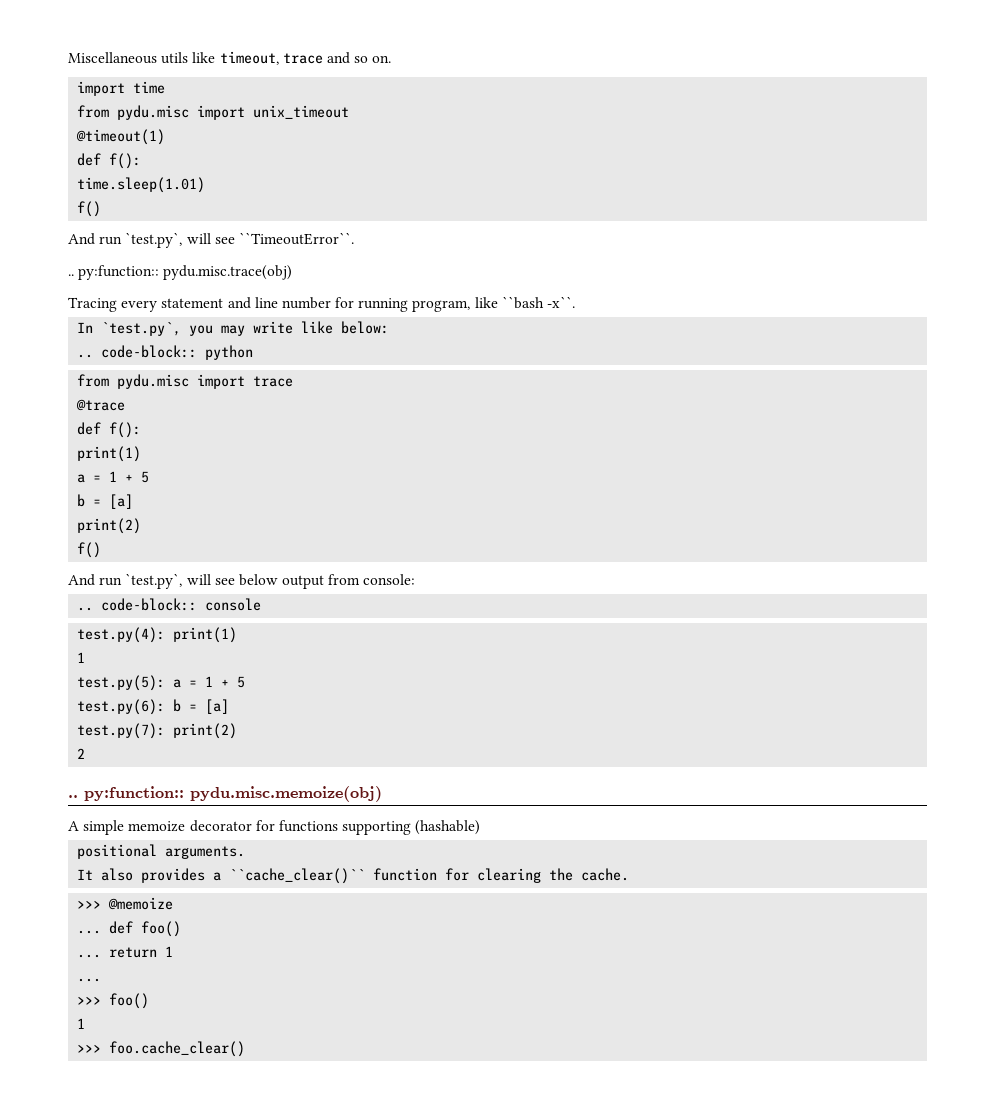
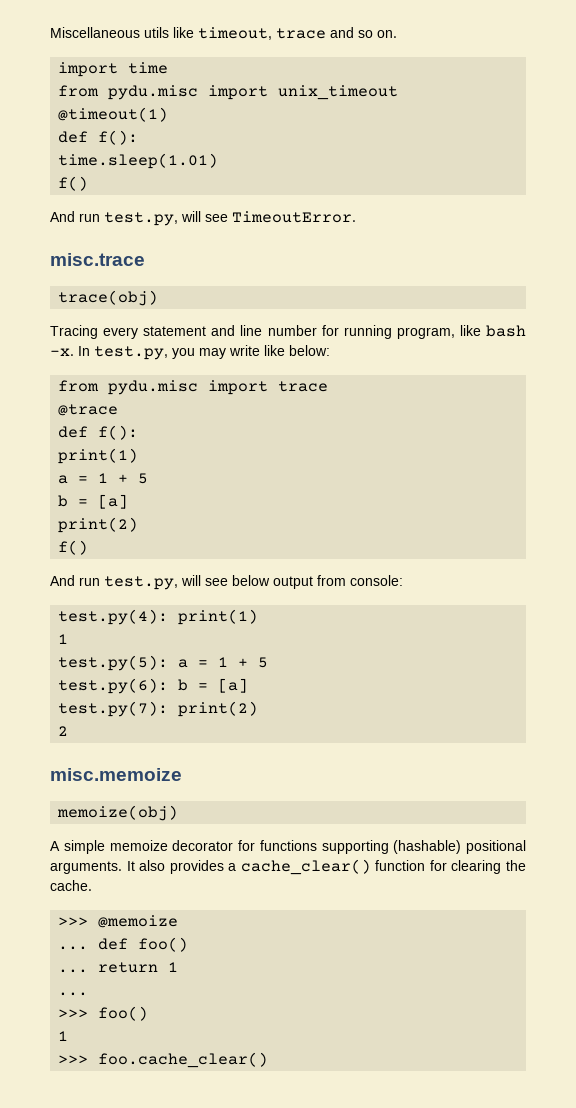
[125,232,354,248] [68,265,293,280] `test.py`, will see ``TimeoutError``. // .. py:function:: pydu.misc.trace(obj) -> [104,211,356,226] [50,253,145,266] [58,290,159,306] test.py, will see TimeoutError. // misc.trace // trace(obj)
[501,296,576,309] [77,322,182,336] ``bash -x``. // In `test.py`, -> [486,325,527,337] [50,346,168,360] bash -x. In test.py,
[77,345,254,360] // .. code-block:: python -> (330, 350) none
[125,573,183,589] `test.py`, -> [104,576,178,590] test.py,
[77,598,262,611] // .. code-block:: console -> (403, 580) none
[68,786,382,802] .. py:function:: pydu.misc.memoize(obj) -> [50,768,182,781] [57,805,179,821] misc.memoize // memoize(obj)
(481, 827) // -> (462, 847) none
(246, 852) // -> (122, 867) none
[229,868,366,884] ``cache_clear()`` -> [240,859,371,875] cache_clear()

